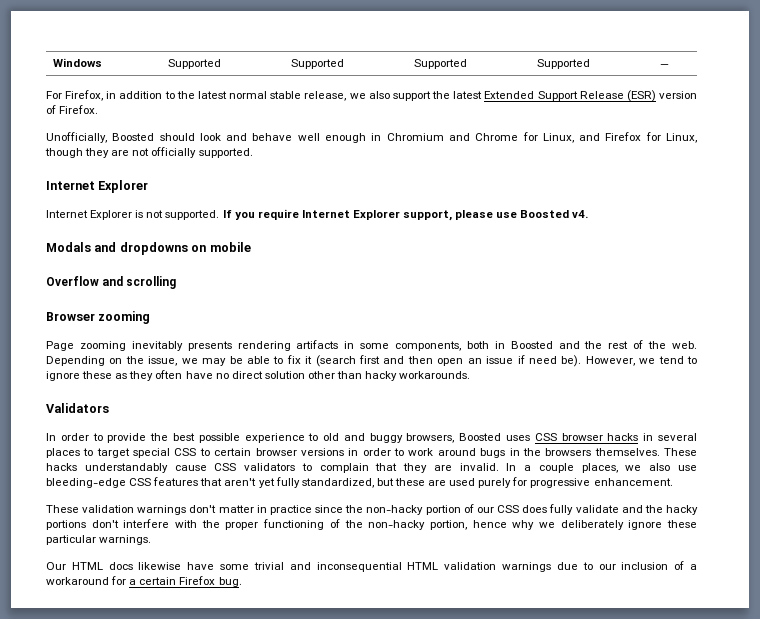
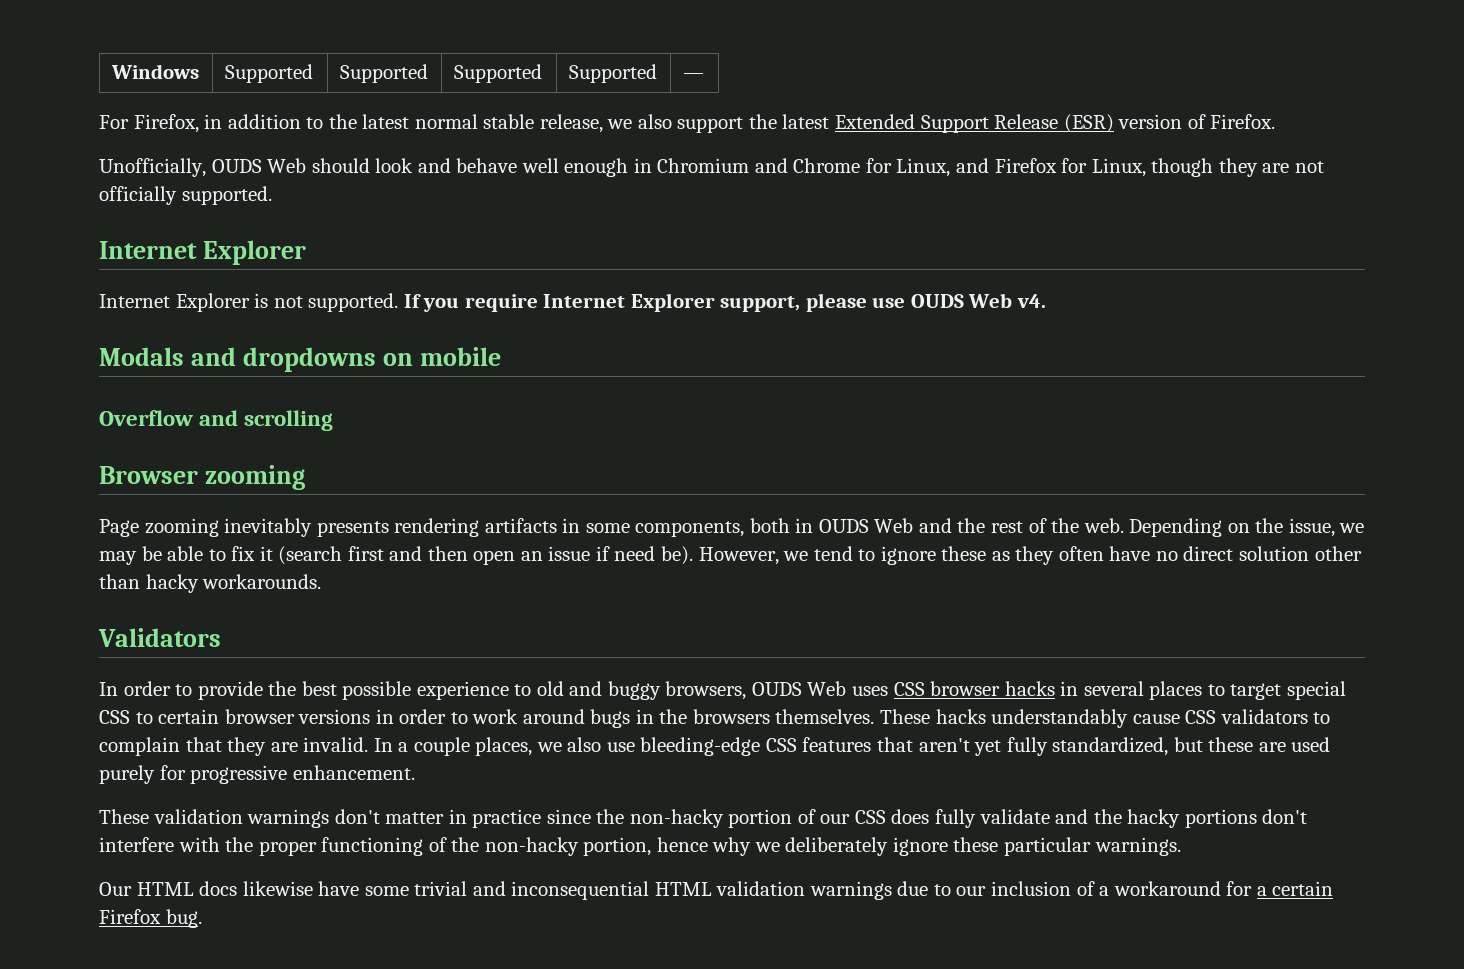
[112,133,155,141] Boosted -> [211,158,307,173] OUDS Web
[520,210,570,218] Boosted -> [910,293,1013,308] OUDS Web
[510,341,553,349] Boosted -> [818,518,914,533] OUDS Web
[459,433,502,441] Boosted -> [751,681,847,696] OUDS Web

